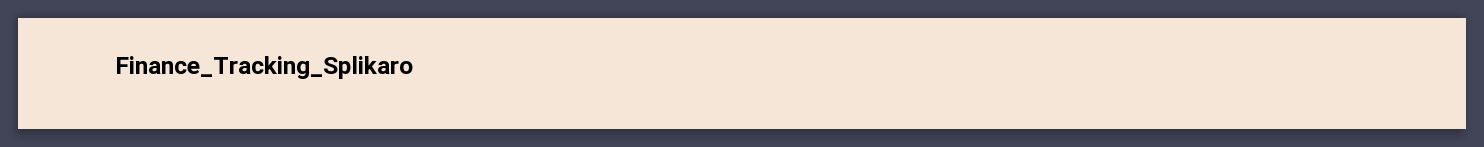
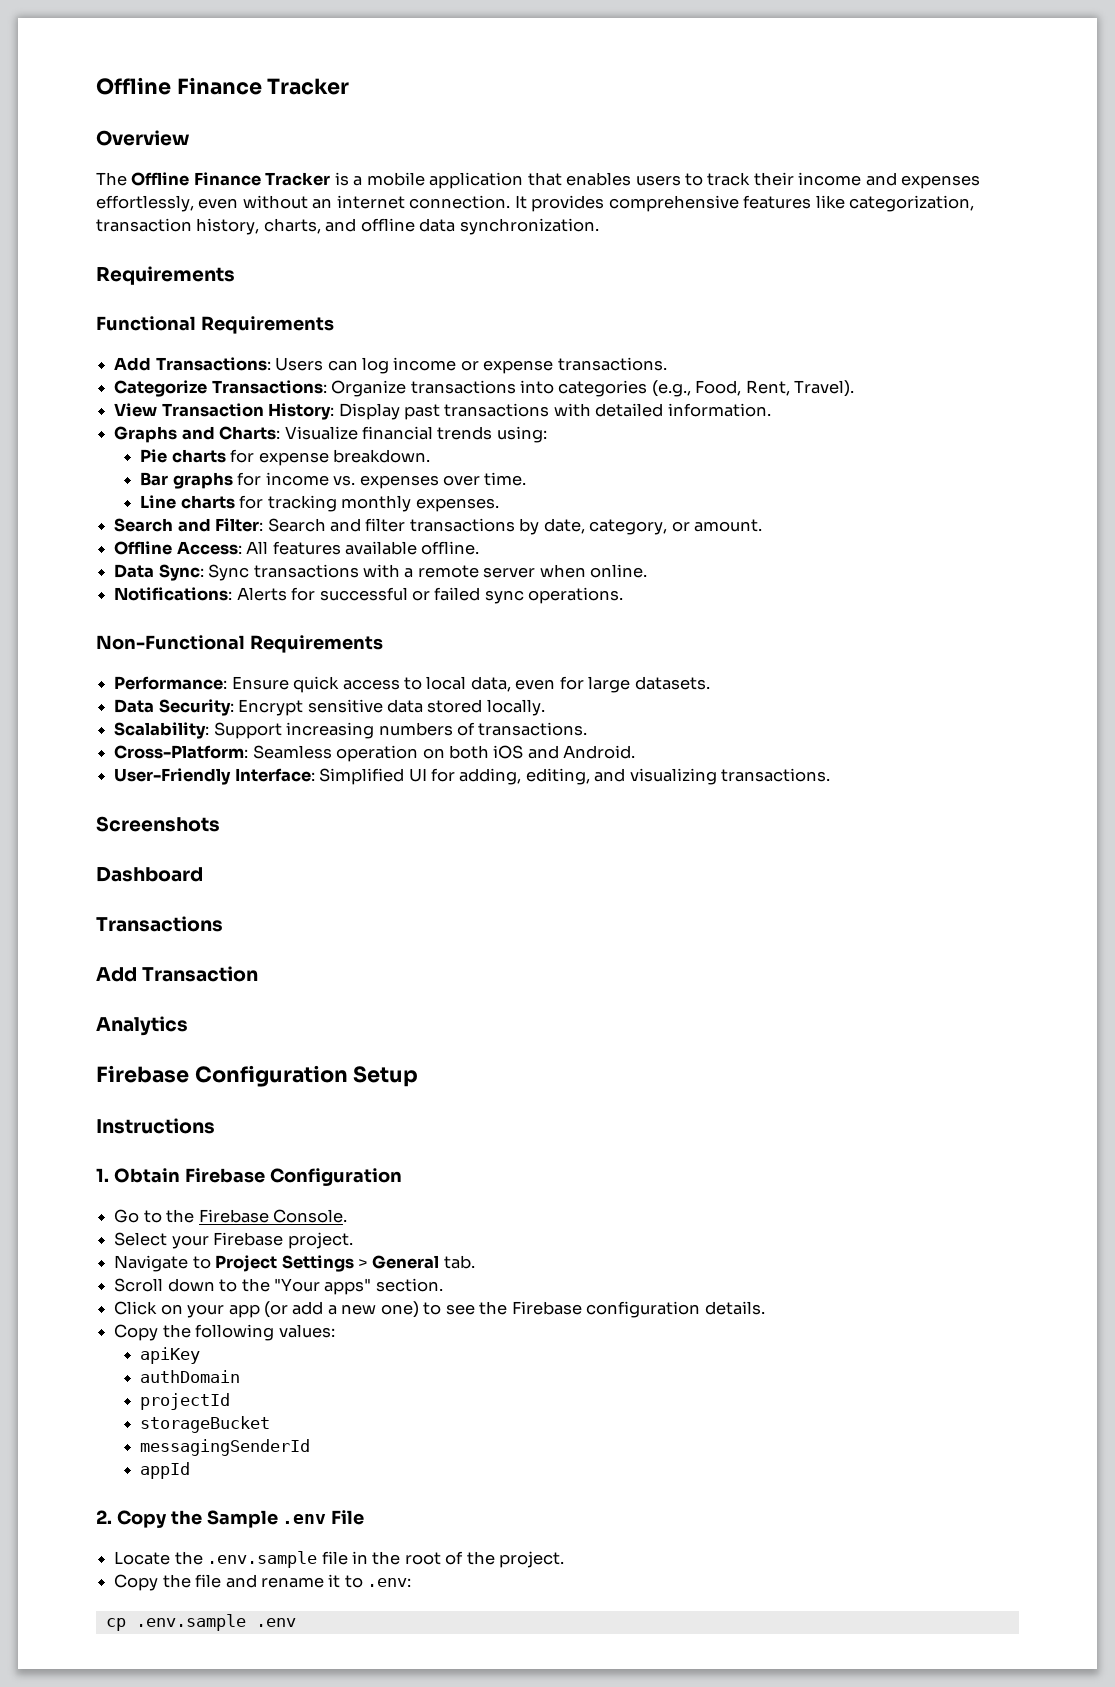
[115,56,413,79] Finance_Tracking_Splikaro -> [96,77,350,95] [96,130,190,146] [96,172,981,189] [96,195,975,212] [96,218,599,235] [96,266,235,285] [96,316,334,334] [114,357,667,374] [114,380,855,397] [114,403,771,420] [114,426,547,443] [140,449,431,466] [140,472,527,489] [140,495,499,512] [114,518,763,535] [114,541,480,555] [114,564,648,581] [114,587,624,604] [96,635,383,653] [114,676,710,693] [114,699,545,716] [114,722,588,739] [114,745,636,762] [114,768,831,785] [96,816,220,832] [96,867,203,882] [96,916,223,932] [96,966,259,982] [96,1016,188,1036] [96,1065,419,1087] [96,1118,215,1134] [96,1168,402,1186] [114,1209,347,1223] [114,1232,353,1249] [114,1255,475,1272] [114,1278,443,1295] [114,1301,765,1318] [114,1324,335,1341] [140,1347,201,1364] [140,1370,241,1383] [140,1393,231,1410] [140,1416,271,1433] [140,1439,311,1456] [140,1462,191,1479] [96,1510,365,1528] [114,1551,565,1568] [114,1574,412,1591] [105,1614,296,1631] Offline Finance Tracker // Overview // The Offline Finance Tracker is a mobile application that enables users to track their income and expenses effortlessly, even without an internet connection. It provides comprehensive features like categorization, transaction history, charts, and offline data synchronization. // Requirements // Functional Requirements // Add Transactions: Users can log income or expense transactions. // Categorize Transactions: Organize transactions into categories (e.g., Food, Rent, Travel). // View Transaction History: Display past transactions with detailed information. // Graphs and Charts: Visualize financial trends using: // Pie charts for expense breakdown. // Bar graphs for income vs. expenses over time. // Line charts for tracking monthly expenses. // Search and Filter: Search and filter transactions by date, category, or amount. // Offline Access: All features available offline. // Data Sync: Sync transactions with a remote server when online. // Notifications: Alerts for successful or failed sync operations. // Non-Functional Requirements // Performance: Ensure quick access to local data, even for large datasets. // Data Security: Encrypt sensitive data stored locally. // Scalability: Support increasing numbers of transactions. // Cross-Platform: Seamless operation on both iOS and Android. // User-Friendly Interface: Simplified UI for adding, editing, and visualizing transactions. // Screenshots // Dashboard // Transactions // Add Transaction // Analytics // Firebase Configuration Setup // Instructions // 1. Obtain Firebase Configuration // Go to the Firebase Console. // Select your Firebase project. // Navigate to Project Settings > General tab. // Scroll down to the "Your apps" section. // Click on your app (or add a new one) to see the Firebase configuration details. // Copy the following values: // apiKey // authDomain // projectId // storageBucket // messagingSenderId // appId // 2. Copy the Sample .env File // Locate the .env.sample file in the root of the project. // Copy the file and rename it to .env: // cp .env.sample .env

